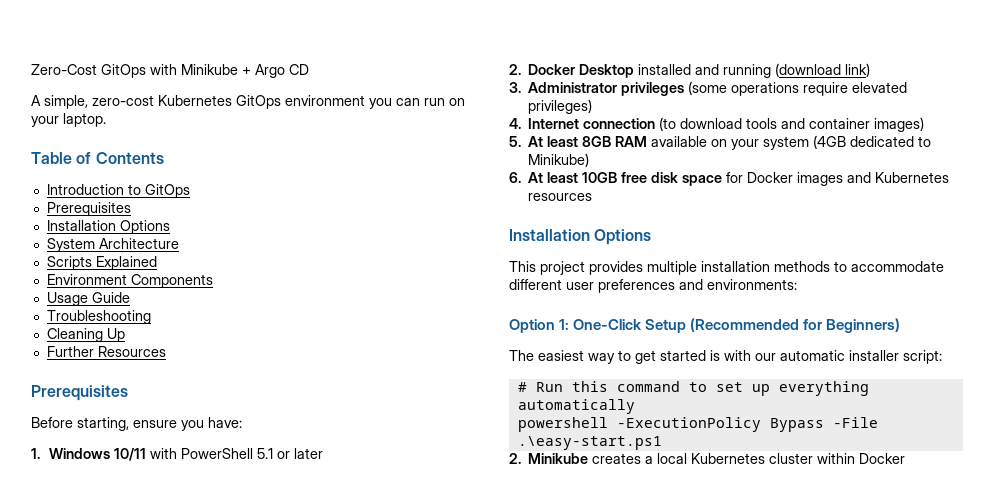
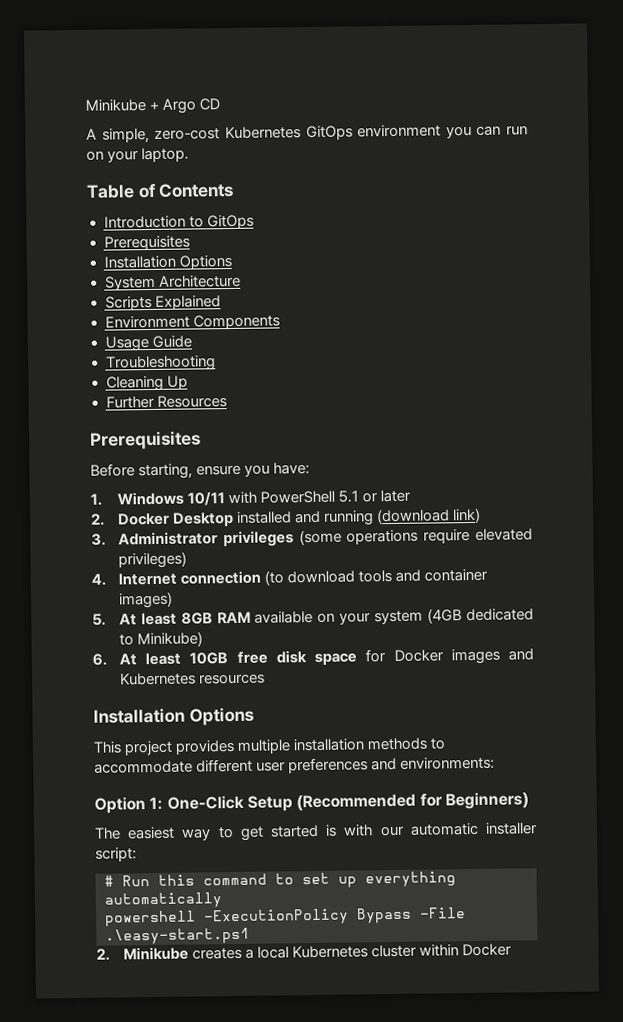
[31,64,177,78] Zero-Cost GitOps with -> (85, 105) none

